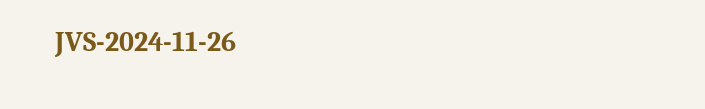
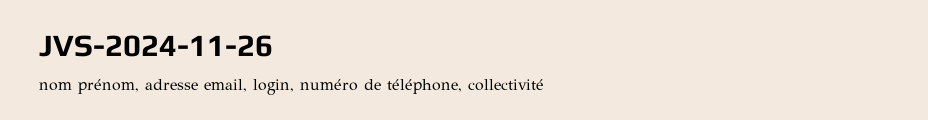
(236, 44) none -> [39,79,544,95] // nom prénom, adresse email, login, numéro de téléphone, collectivité

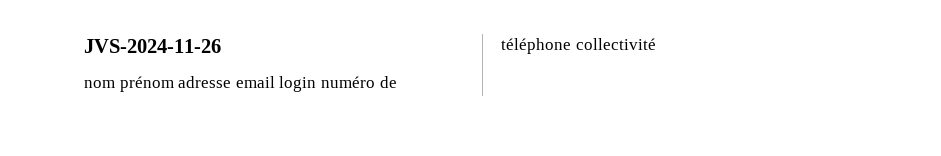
[78,79,294,95] prénom, adresse email, login, -> [119,76,317,92] prénom adresse email login
[387,79,462,94] téléphone, -> [501,38,571,54] téléphone

